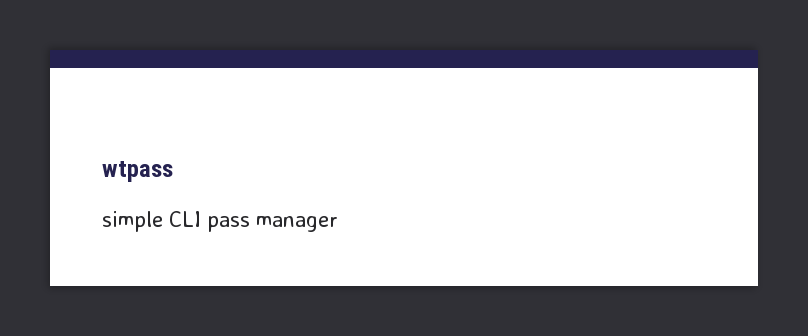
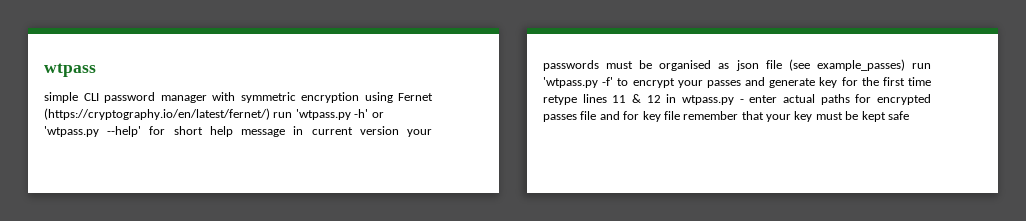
[207,216,338,232] pass manager -> [104,92,433,103] [44,108,384,120] [44,126,433,137] [543,59,931,71] [543,77,931,88] [543,94,931,105] [543,111,909,122] password manager with symmetric encryption using Fernet (https://cryptography.io/en/latest/fernet/) run 'wtpass.py -h' or 'wtpass.py --help' for short help message in current version your passwords must be organised as json file (see example_passes) run 'wtpass.py -f' to encrypt your passes and generate key for the first time retype lines 11 & 12 in wtpass.py - enter actual paths for encrypted passes file and for key file remember that your key must be kept safe

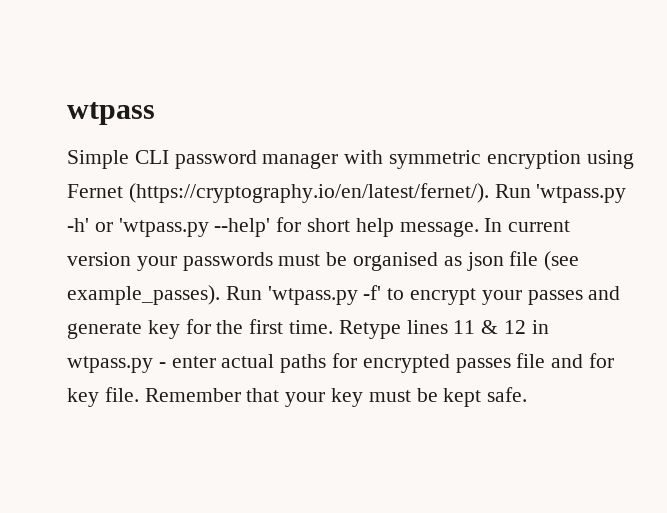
[44,92,78,103] simple -> [67,150,129,169] Simple
[44,108,293,120] (https://cryptography.io/en/latest/fernet/) run -> [128,183,531,203] (https://cryptography.io/en/latest/fernet/). Run
[241,126,304,137] message in -> [399,218,503,237] message. In
[816,59,931,71] example_passes) run -> [67,285,262,305] example_passes). Run
[908,77,931,86] [543,95,577,105] time retype -> [289,320,401,339] time. Retype
[663,111,739,120] file remember -> [104,387,241,402] file. Remember
[887,111,909,120] safe -> [487,387,528,402] safe.

